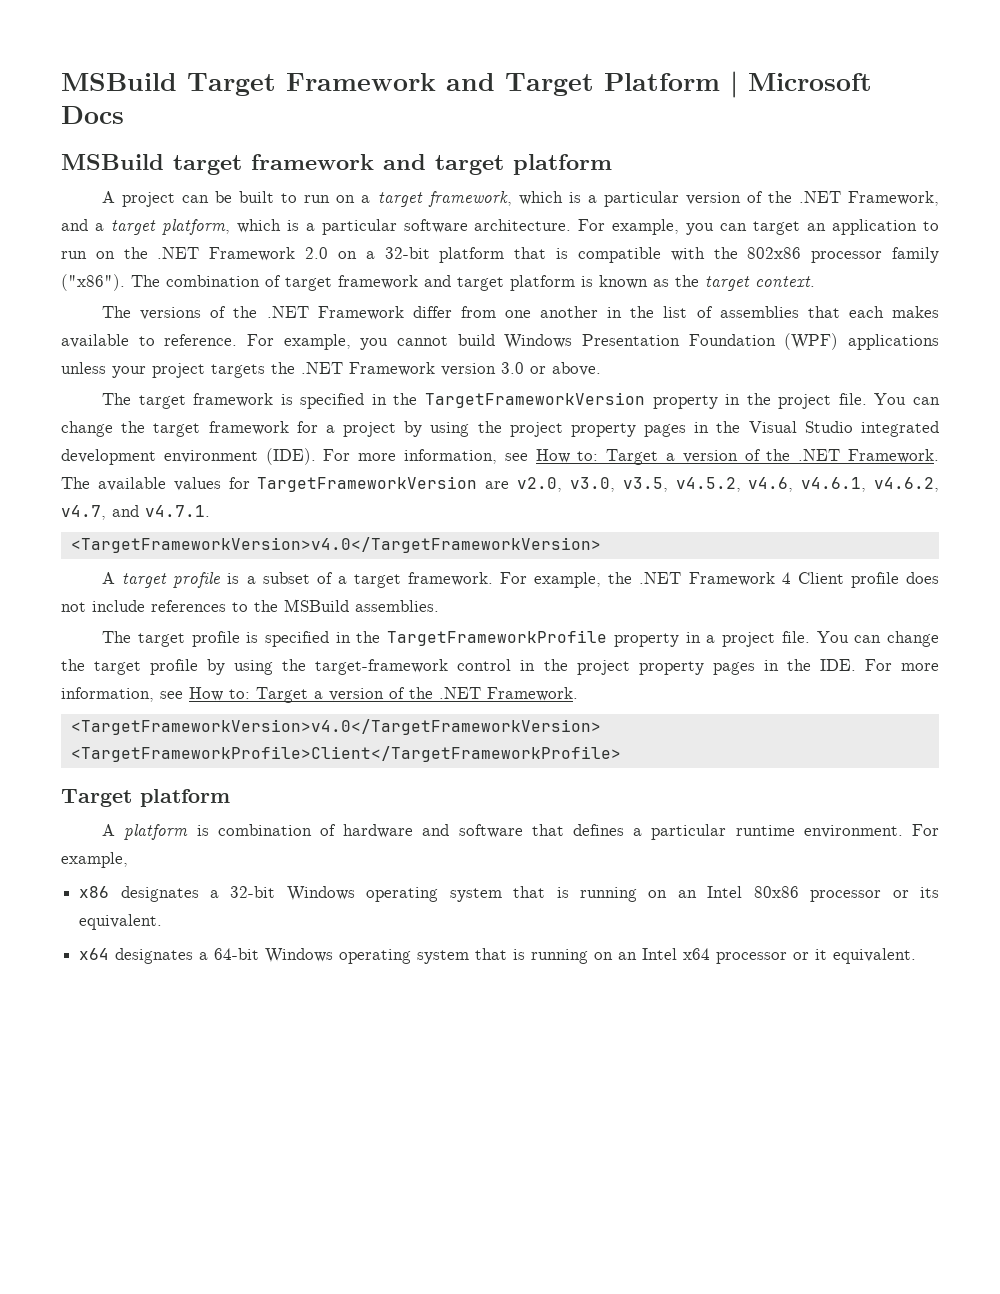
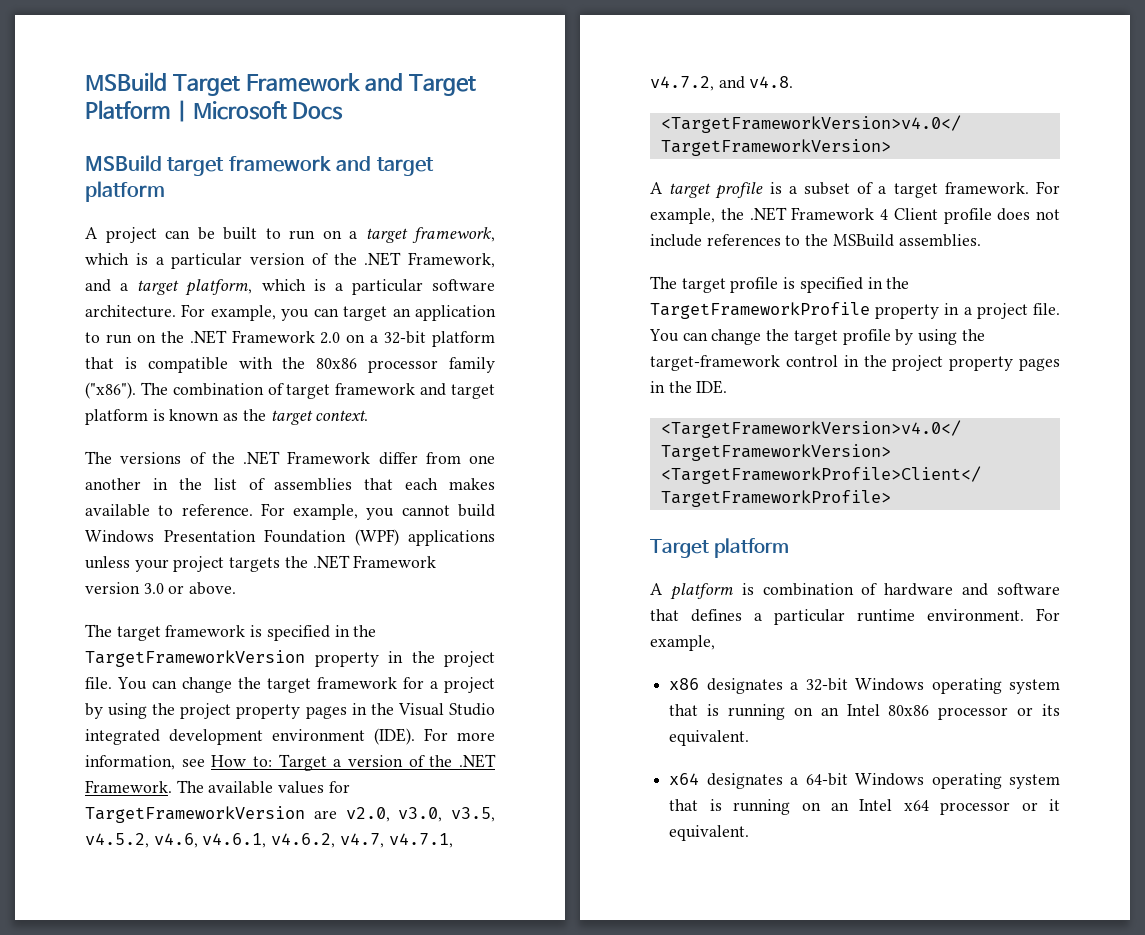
[747,247,802,259] 802x86 -> [316,358,358,369] 80x86
[112,505,210,517] and v4.7.1. -> [388,833,453,848] [650,76,794,91] v4.7.1, v4.7.2, and v4.8.
[864,659,939,671] [61,687,578,703] For more information, see How to: Target a version of the .NET Framework. -> (728, 387) none

